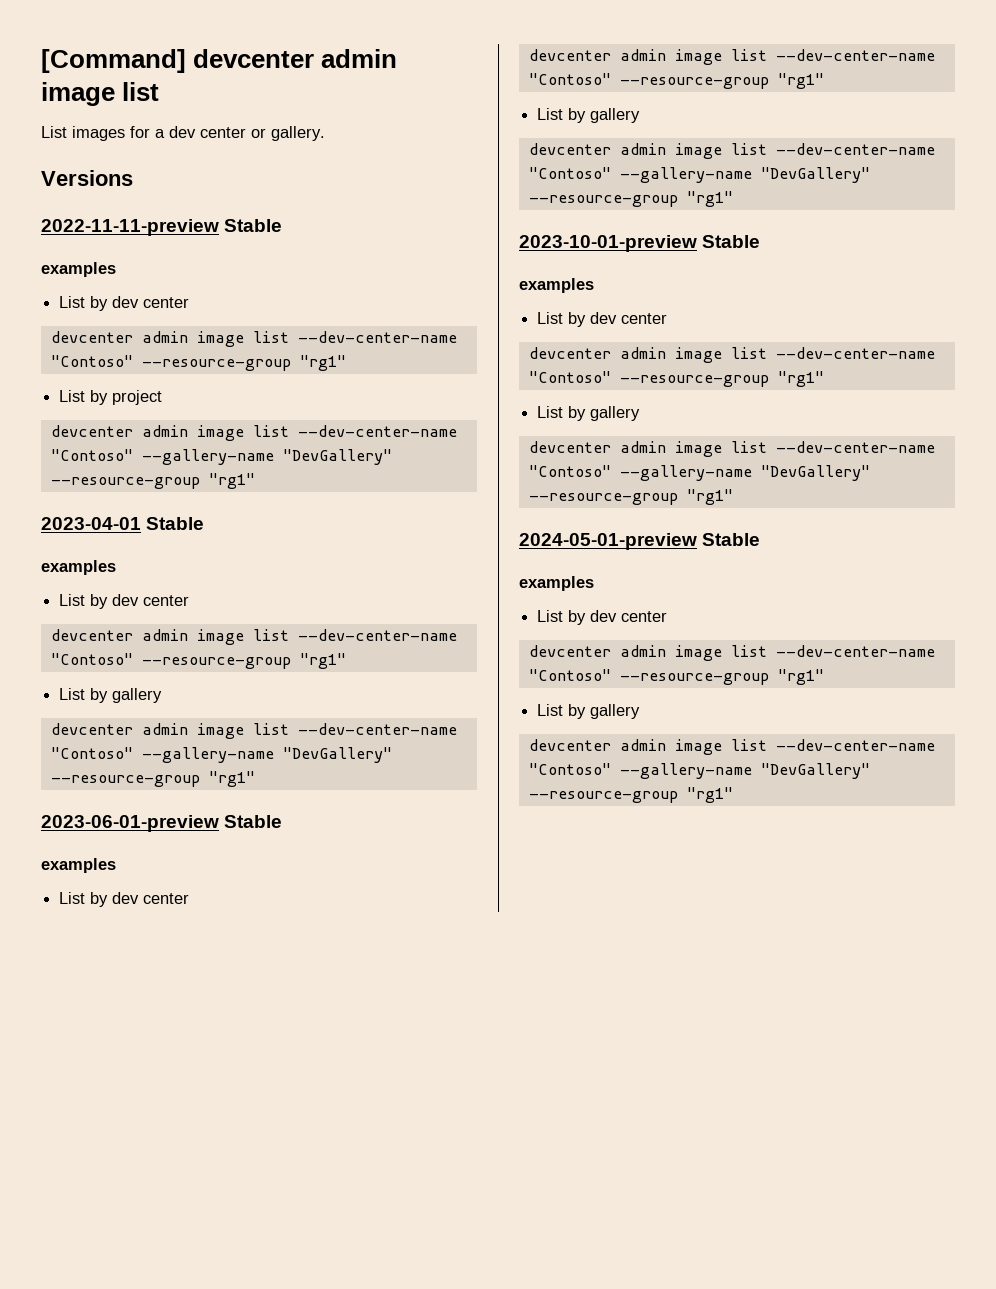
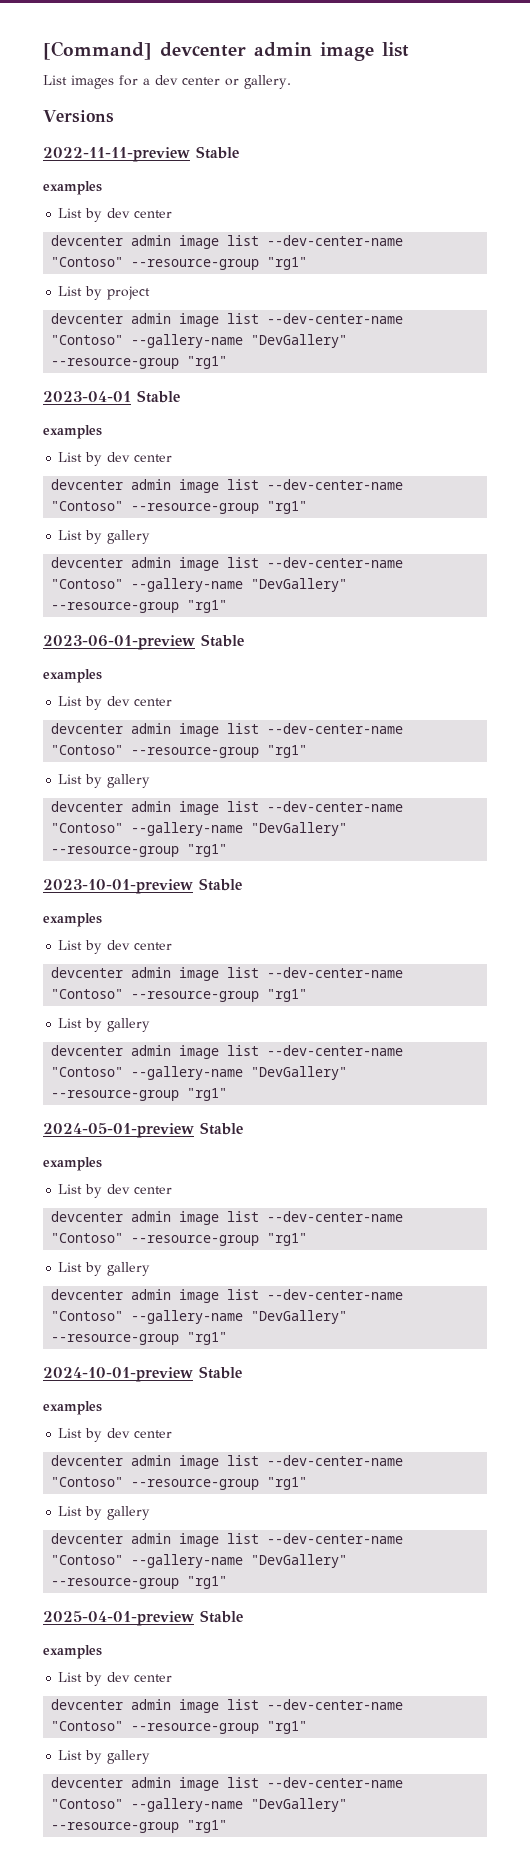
(733, 795) none -> [43,1366,242,1382] [43,1401,102,1415] [58,1428,173,1442] [51,1455,404,1469] [51,1477,308,1490] [58,1506,151,1520] [51,1533,404,1547] [51,1554,348,1568] [51,1576,228,1589] [43,1610,243,1626] [43,1645,102,1659] [58,1672,173,1686] [51,1699,404,1713] [51,1721,308,1734] [58,1750,151,1764] [51,1777,404,1791] [51,1798,348,1812] [51,1820,228,1833] // 2024-10-01-preview Stable // examples // List by dev center // devcenter admin image list --dev-center-name "Contoso" --resource-group "rg1" // List by gallery // devcenter admin image list --dev-center-name "Contoso" --gallery-name "DevGallery" --resource-group "rg1" // 2025-04-01-preview Stable // examples // List by dev center // devcenter admin image list --dev-center-name "Contoso" --resource-group "rg1" // List by gallery // devcenter admin image list --dev-center-name "Contoso" --gallery-name "DevGallery" --resource-group "rg1"

